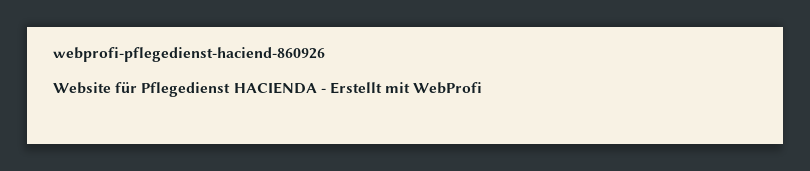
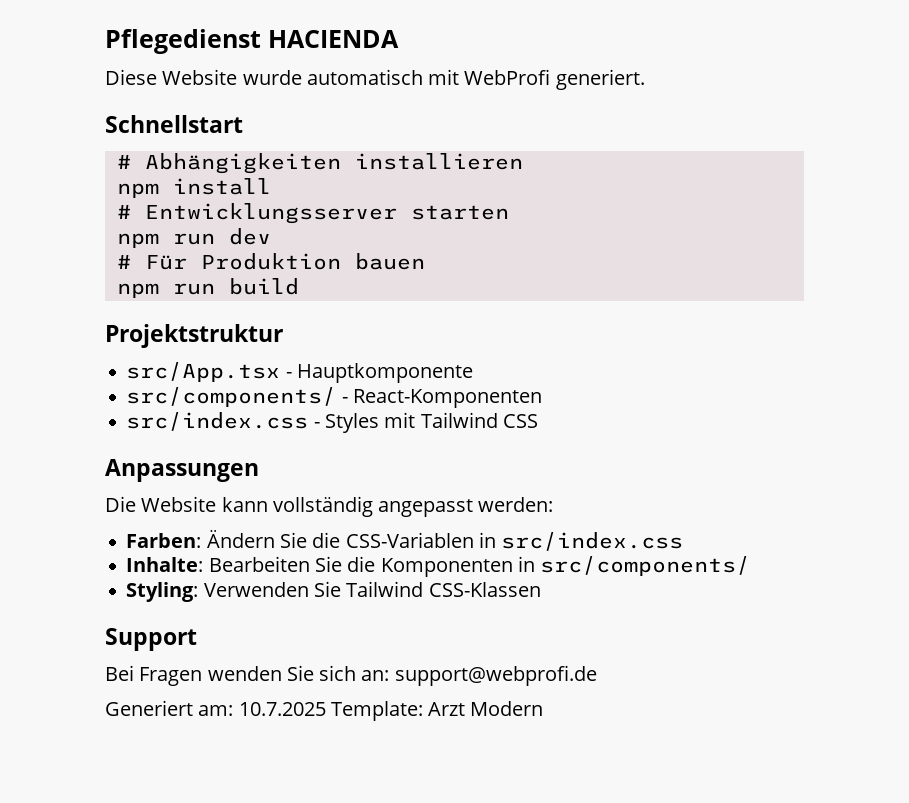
[53,47,325,62] [53,82,138,94] webprofi-pflegedienst-haciend-860926 // Website für -> (105, 41) none
[320,82,483,94] - Erstellt mit WebProfi -> [105,69,645,90] [105,115,243,133] [116,153,523,174] [116,178,271,198] [116,203,509,224] [116,228,271,248] [116,253,425,270] [116,278,299,298] [105,324,283,348] [126,362,473,383] [126,387,542,408] [126,412,538,433] [105,459,259,482] [105,496,554,517] [126,530,684,551] [126,556,751,577] [126,581,541,602] [105,628,197,651] [105,665,597,686] [105,700,544,721] // Diese Website wurde automatisch mit WebProfi generiert. // Schnellstart // # Abhängigkeiten installieren // npm install // # Entwicklungsserver starten // npm run dev // # Für Produktion bauen // npm run build // Projektstruktur // src/App.tsx - Hauptkomponente // src/components/ - React-Komponenten // src/index.css - Styles mit Tailwind CSS // Anpassungen // Die Website kann vollständig angepasst werden: // Farben: Ändern Sie die CSS-Variablen in src/index.css // Inhalte: Bearbeiten Sie die Komponenten in src/components/ // Styling: Verwenden Sie Tailwind CSS-Klassen // Support // Bei Fragen wenden Sie sich an: support@webprofi.de // Generiert am: 10.7.2025 Template: Arzt Modern

